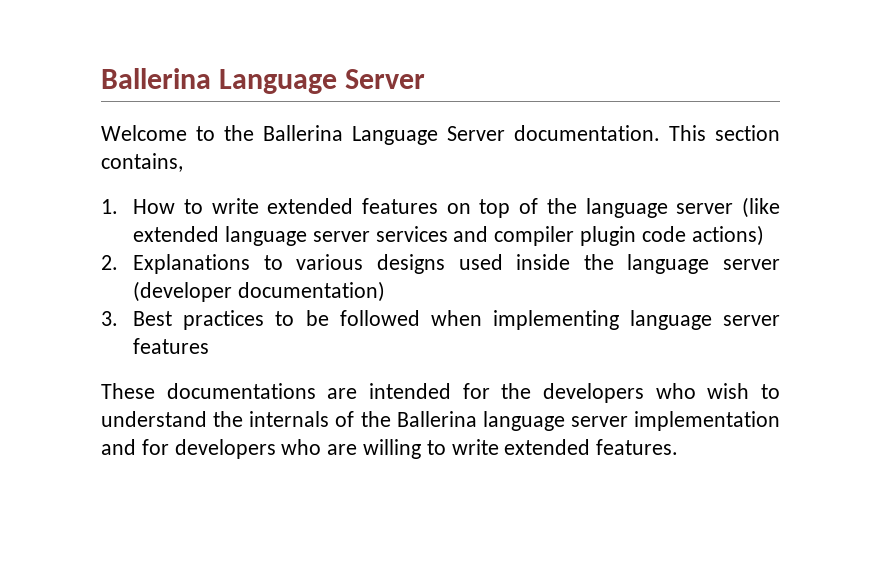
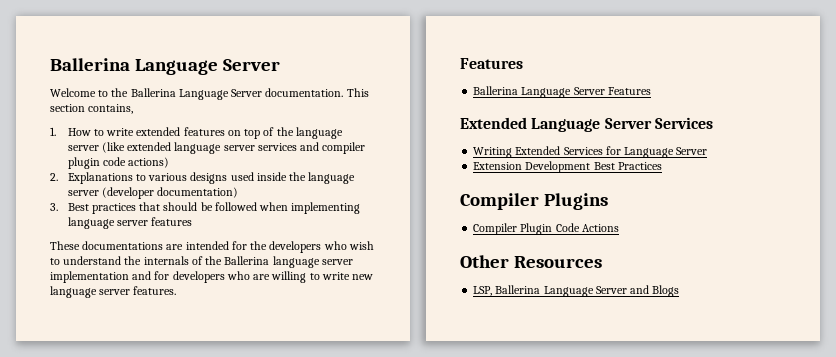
[275,311,295,326] to -> [139,202,198,211] that should
[504,439,679,455] extended features. -> [352,274,374,280] [50,286,177,298] [460,58,523,69] [473,86,651,98] [460,117,713,132] [473,146,708,158] [473,161,662,173] [460,193,608,210] [473,223,619,235] [460,255,602,268] [473,285,680,297] new language server features. // Features // Ballerina Language Server Features // Extended Language Server Services // Writing Extended Services for Language Server // Extension Development Best Practices // Compiler Plugins // Compiler Plugin Code Actions // Other Resources // LSP, Ballerina Language Server and Blogs

